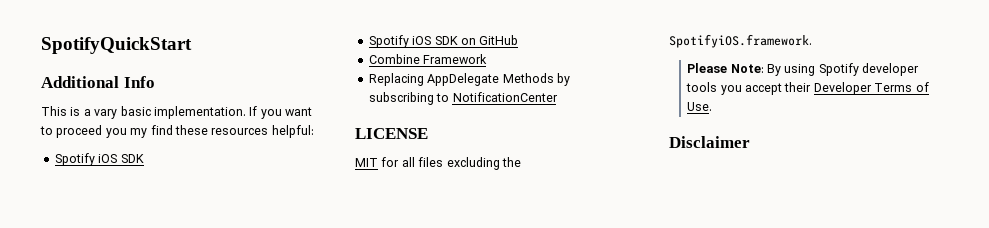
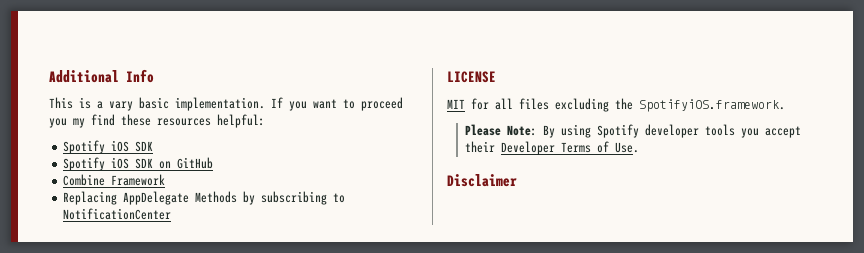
[41,37,192,54] SpotifyQuickStart // -> (49, 76) none

